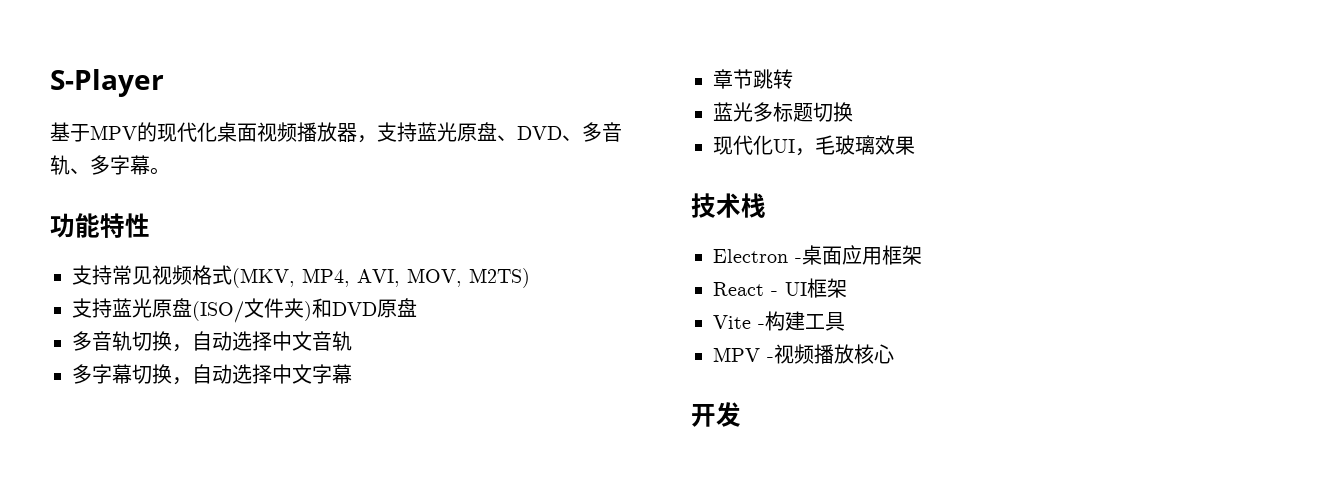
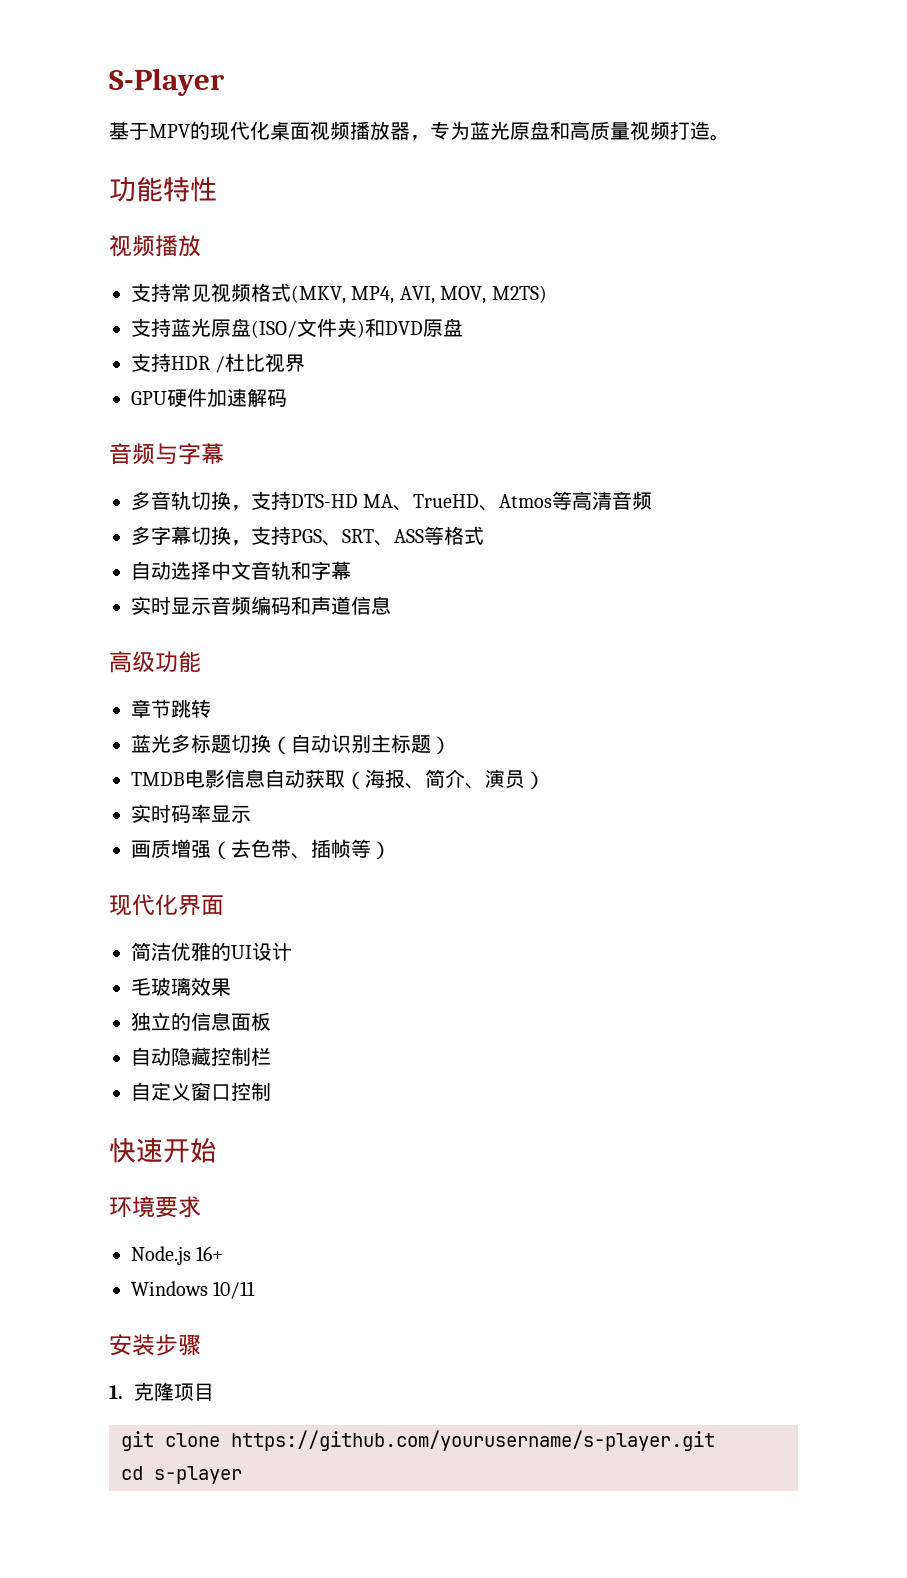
[377,122,622,142] [50,155,150,175] 支持蓝光原盘、DVD、多音轨、多字幕 -> [430,121,710,141] 专为蓝光原盘和高质量视频打造
(150, 225) none -> [109,235,201,257] // 视频播放
[72,331,192,352] 多音轨切换， -> [131,353,306,373] [131,388,287,408] [109,443,224,465] [131,491,653,511] [131,526,484,546] 支持HDR /杜比视界 // GPU硬件加速解码 // 音频与字幕 // 多音轨切换，支持DTS-HD MA、TrueHD、Atmos等高清音频 // 多字幕切换，支持PGS、SRT、ASS等格式 //
[72,364,352,385] // 多字幕切换，自动选择中文字幕 -> [291,561,351,580] [131,596,391,615] [109,651,201,673] 和字幕 // 实时显示音频编码和声道信息 // 高级功能
[713,135,915,156] [691,193,766,218] [713,245,922,265] [713,278,847,298] [713,311,845,331] [713,344,894,364] [691,402,741,427] // 现代化UI，毛玻璃效果 // 技术栈 // Electron -桌面应用框架 // React - UI框架 // Vite -构建工具 // MPV -视频播放核心 // 开发 -> [271,734,451,755] [131,769,545,790] [131,804,251,823] [131,839,391,860] [109,894,224,916] [131,942,292,961] [131,977,231,996] [131,1012,271,1031] [131,1047,271,1066] [131,1082,271,1101] [109,1138,217,1163] [109,1196,201,1218] [131,1246,224,1265] [131,1281,256,1299] [109,1334,201,1356] [109,1382,214,1401] [121,1430,715,1451] [121,1466,242,1484] （自动识别主标题） // TMDB电影信息自动获取（海报、简介、演员） // 实时码率显示 // 画质增强（去色带、插帧等） // 现代化界面 // 简洁优雅的UI设计 // 毛玻璃效果 // 独立的信息面板 // 自动隐藏控制栏 // 自定义窗口控制 // 快速开始 // 环境要求 // Node.js 16+ // Windows 10/11 // 安装步骤 // 1.克隆项目 // git clone https://github.com/yourusername/s-player.git // cd s-player

